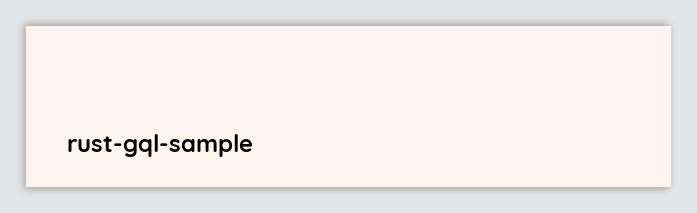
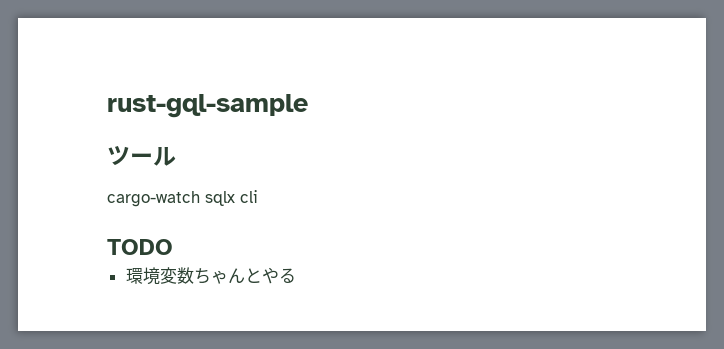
(253, 145) none -> [107,146,176,166] [107,190,258,207] [107,239,173,255] [125,267,296,285] // ツール // cargo-watch sqlx cli // TODO // 環境変数ちゃんとやる

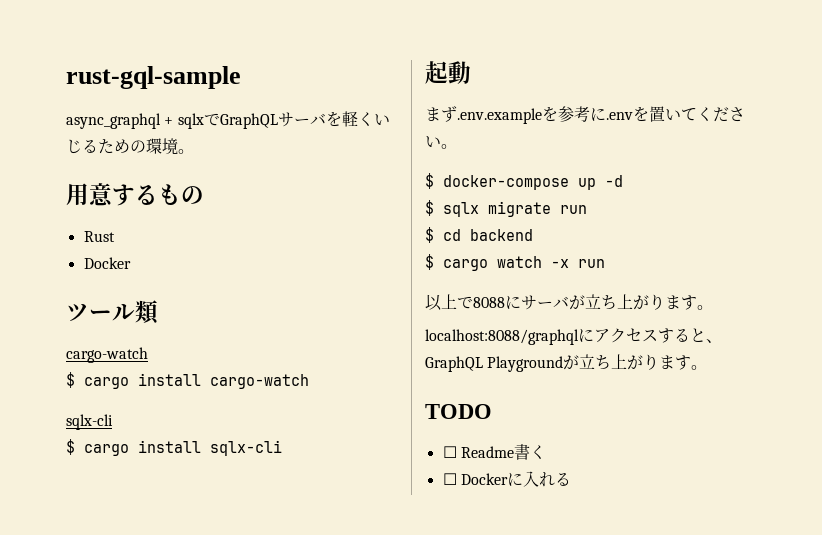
(308, 106) none -> [66,111,390,129] [66,138,194,155] [66,183,204,206] [83,231,115,242] [83,257,131,269] // async_graphql + sqlxでGraphQLサーバを軽くいじるための環境。 // 用意するもの // Rust // Docker
[107,190,258,207] [107,239,173,255] [125,267,279,285] // cargo-watch sqlx cli // TODO // 環境変数ちゃんとや -> [135,300,159,324] [66,347,148,363] [66,372,309,389] [66,414,113,430] [66,439,282,456] [425,61,471,84] [425,106,745,124] [425,135,457,149] [425,173,623,190] [425,200,587,217] [425,227,533,243] [425,254,605,271] [425,294,713,311] [425,328,722,345] [425,354,708,372] [425,404,492,419] [442,444,546,460] [442,471,555,487] 類 // cargo-watch // $ cargo install cargo-watch // sqlx-cli // $ cargo install sqlx-cli // 起動 // まず.env.exampleを参考に.envを置いてください。 // $ docker-compose up -d // $ sqlx migrate run // $ cd backend // $ cargo watch -x run // 以上で8088にサーバが立ち上がります。 // localhost:8088/graphqlにアクセスすると、GraphQL Playgroundが立ち上がります。 // TODO // ☐ Readme書く // ☐ Dockerに入れ

